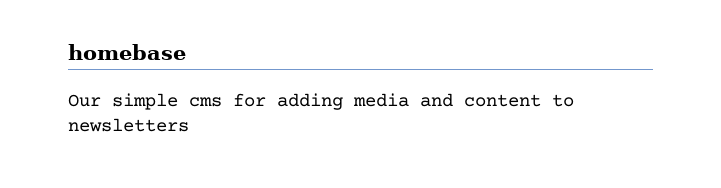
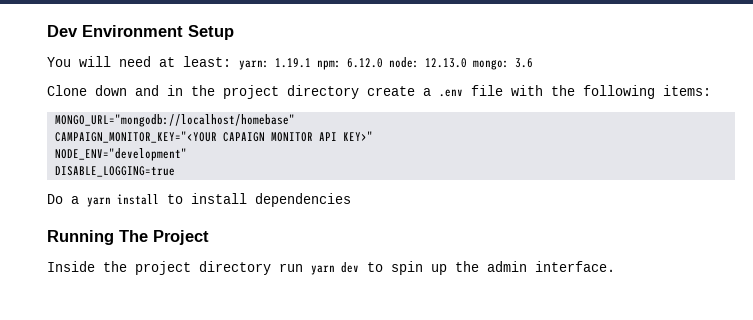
[68,44,186,60] [68,93,574,110] [68,118,189,132] homebase // Our simple cms for adding media and content to newsletters -> [47,25,234,40] [47,56,533,70] [47,85,711,99] [55,114,296,127] [55,131,374,143] [55,148,188,161] [55,166,176,177] [47,193,351,207] [47,230,209,245] [47,261,615,275] Dev Environment Setup // You will need at least: yarn: 1.19.1 npm: 6.12.0 node: 12.13.0 mongo: 3.6 // Clone down and in the project directory create a .env file with the following items: // MONGO_URL="mongodb://localhost/homebase" // CAMPAIGN_MONITOR_KEY="<YOUR CAPAIGN MONITOR API KEY>" // NODE_ENV="development" // DISABLE_LOGGING=true // Do a yarn install to install dependencies // Running The Project // Inside the project directory run yarn dev to spin up the admin interface.

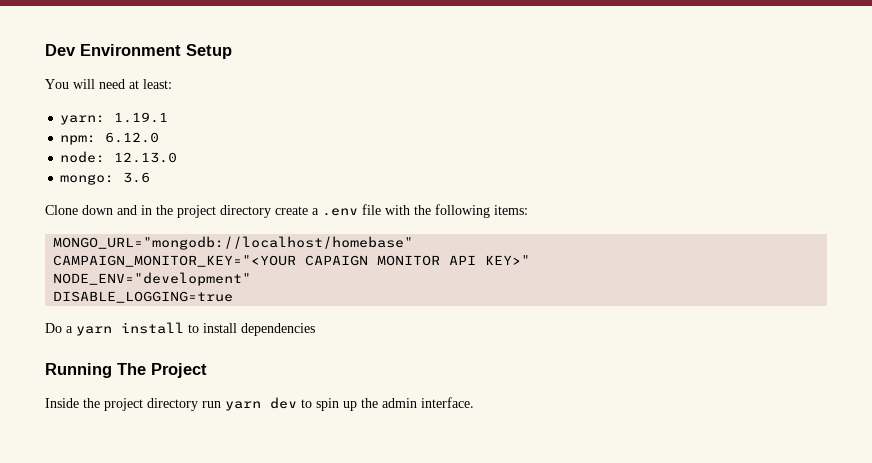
(231, 61) none -> (172, 84) //
(311, 63) none -> (169, 117) //
(383, 63) none -> (160, 137) //
(467, 63) none -> (178, 157) //

